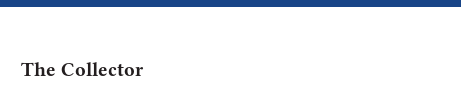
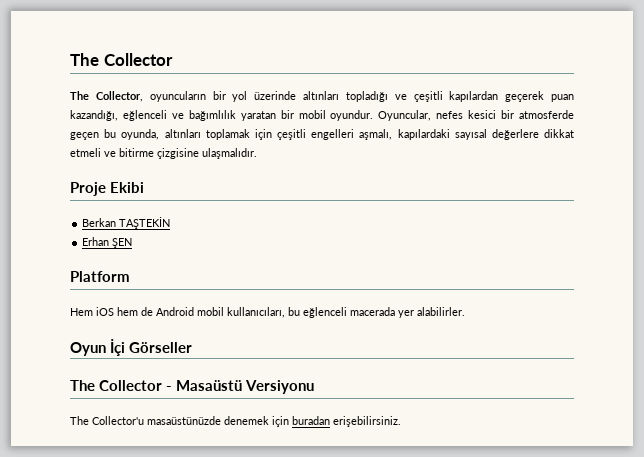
[21,62,145,76] The Collector -> [70,53,173,66] [70,91,574,102] [70,110,574,121] [70,129,574,140] [70,148,257,159] [70,182,145,196] [82,217,171,229] [82,237,133,248] [70,271,130,282] [70,307,465,318] [70,339,193,356] [70,380,315,394] [70,416,401,427] The Collector // The Collector, oyuncuların bir yol üzerinde altınları topladığı ve çeşitli kapılardan geçerek puan kazandığı, eğlenceli ve bağımlılık yaratan bir mobil oyundur. Oyuncular, nefes kesici bir atmosferde geçen bu oyunda, altınları toplamak için çeşitli engelleri aşmalı, kapılardaki sayısal değerlere dikkat etmeli ve bitirme çizgisine ulaşmalıdır. // Proje Ekibi // Berkan TAŞTEKİN // Erhan ŞEN // Platform // Hem iOS hem de Android mobil kullanıcıları, bu eğlenceli macerada yer alabilirler. // Oyun İçi Görseller // The Collector - Masaüstü Versiyonu // The Collector'u masaüstünüzde denemek için buradan erişebilirsiniz.

